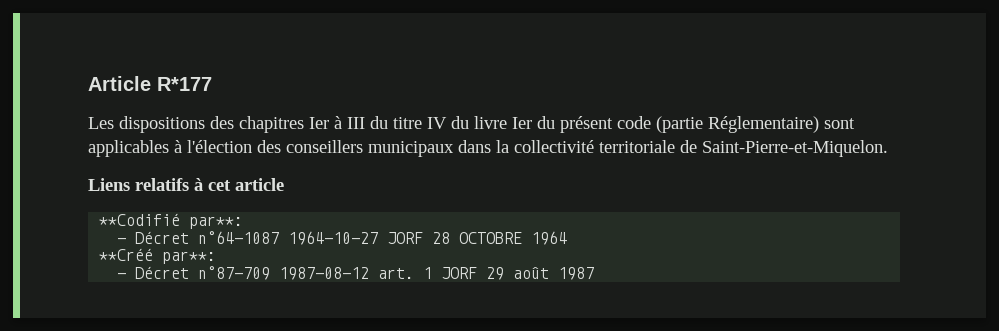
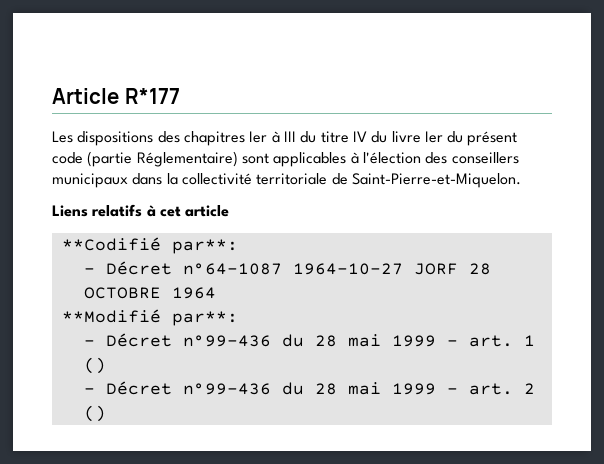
[99,248,217,264] [117,266,595,280] **Créé par**: // - Décret n°87-709 1987-08-12 art. 1 JORF 29 août 1987 -> [61,309,238,326] [83,333,535,347] [83,357,106,374] [83,381,535,395] [83,405,106,422] **Modifié par**: // - Décret n°99-436 du 28 mai 1999 - art. 1 () // - Décret n°99-436 du 28 mai 1999 - art. 2 ()

